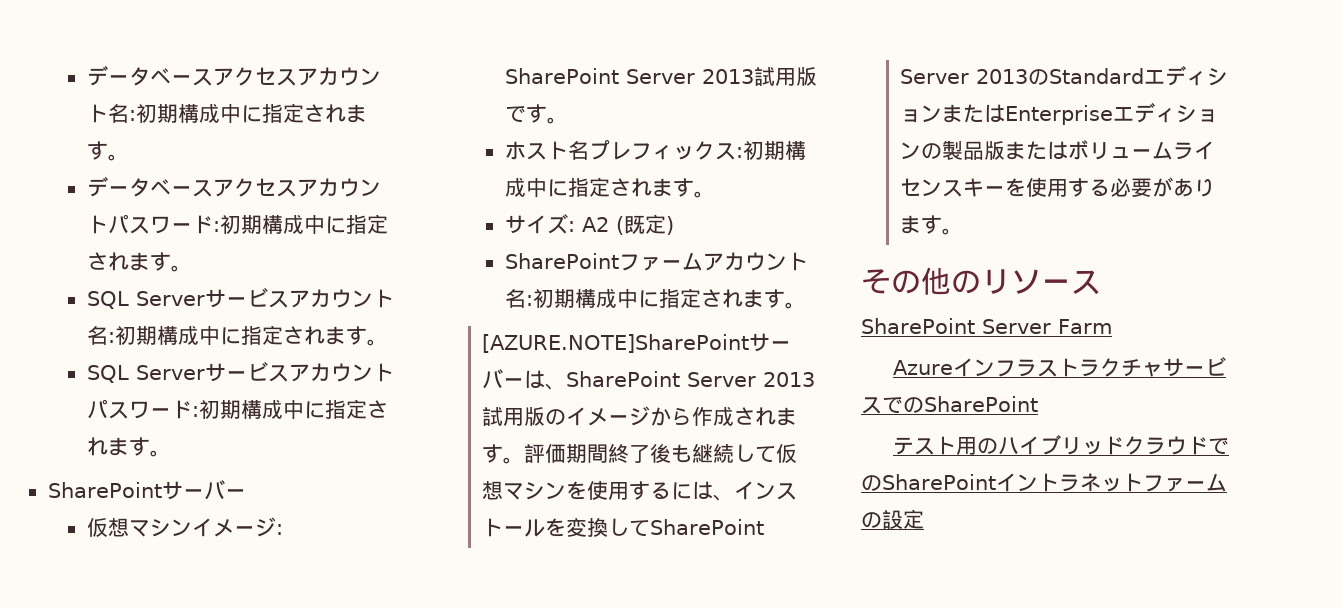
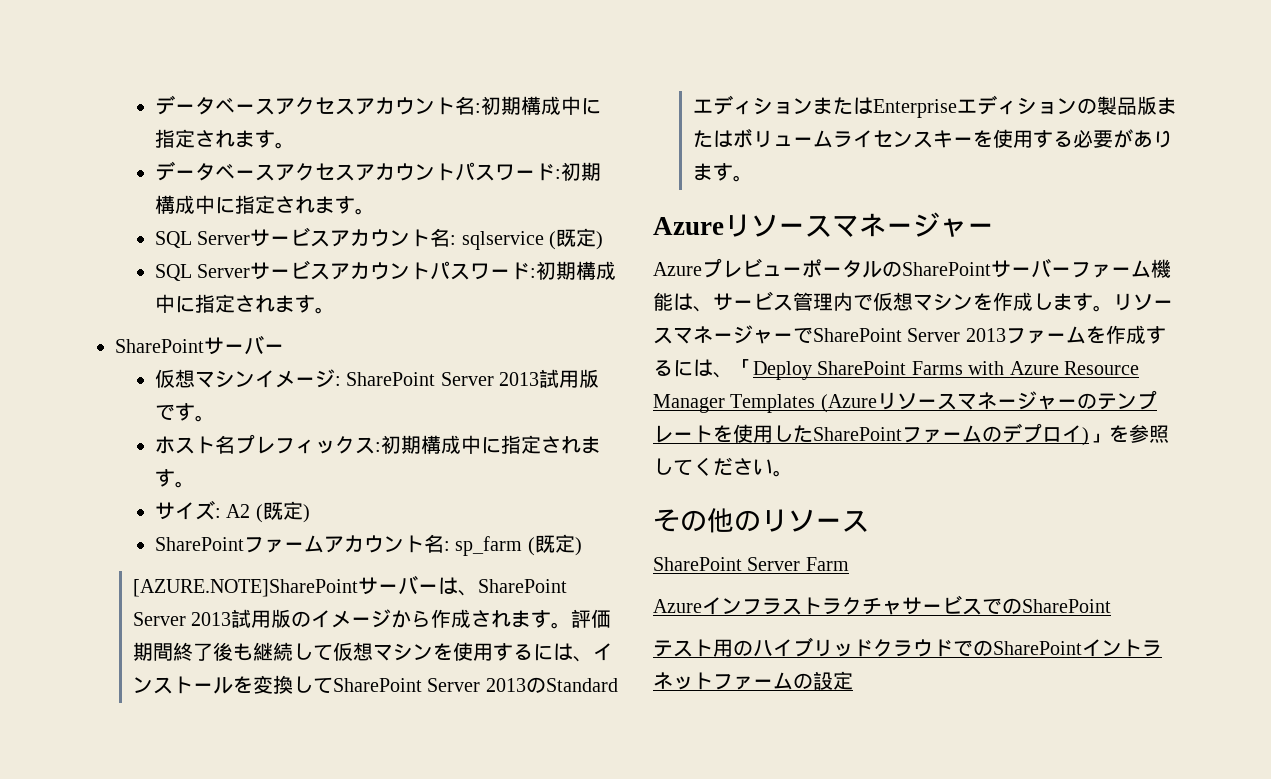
[114,325,388,346] 初期構成中に指定されます。 -> [461,228,603,250] sqlservice (既定)
[532,288,806,309] 初期構成中に指定されます。 -> [455,534,582,556] sp_farm (既定)
(964, 231) none -> [653,212,994,237] [653,258,1171,278] [653,291,1173,312] [653,325,1166,344] [653,359,1139,380] [653,390,1157,413] [653,423,1169,446] [653,457,793,477] // Azureリソースマネージャー // AzureプレビューポータルのSharePointサーバーファーム機能は、サービス管理内で仮想マシンを作成します。リソースマネージャーでSharePoint Server 2013ファームを作成するには、「Deploy SharePoint Farms with Azure Resource Manager Templates (Azureリソースマネージャーのテンプレートを使用したSharePointファームのデプロイ)」を参照してください。

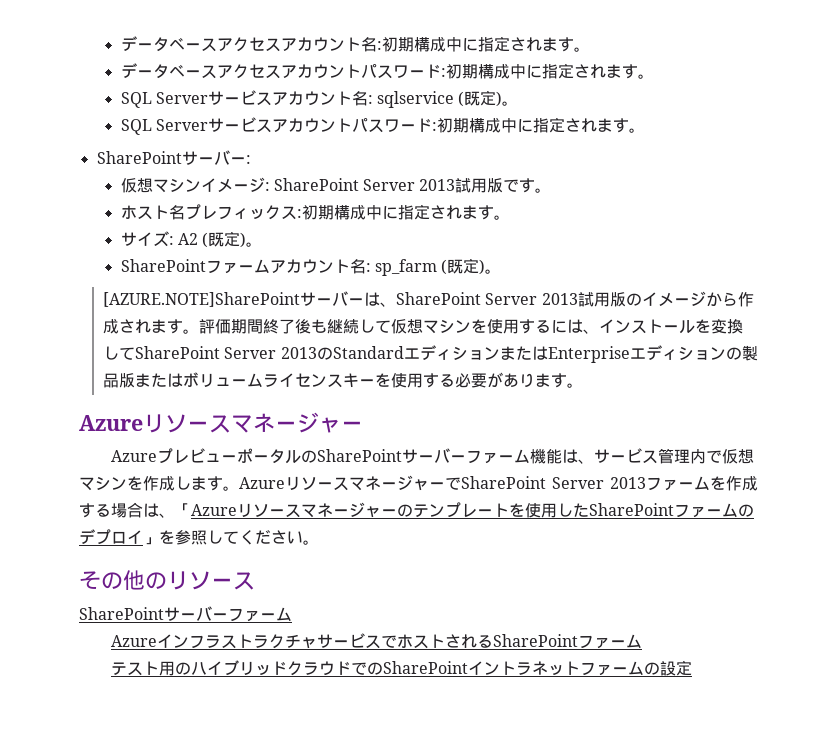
(603, 240) none -> [502,101,519,106] 。
(284, 348) none -> [245,155,251,164] :
(310, 513) none -> [246,242,263,247] 。
(582, 546) none -> [485,269,502,274] 。
(1113, 308) none -> [239,477,285,489] Azure
[673,359,1139,380] [653,394,877,413] には、「Deploy SharePoint Farms with Azure Resource Manager Templates (Azure -> [111,502,237,518] 場合は、「Azure
[1082,427,1089,446] ) -> (143, 537) none
[747,557,849,571] Server Farm -> [164,606,292,622] サーバーファーム
[1002,598,1111,614] のSharePoint -> [396,634,642,649] ホストされるSharePointファーム

